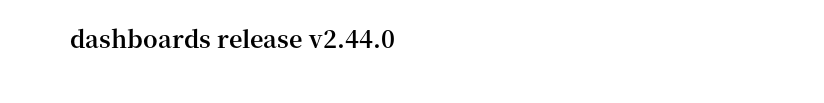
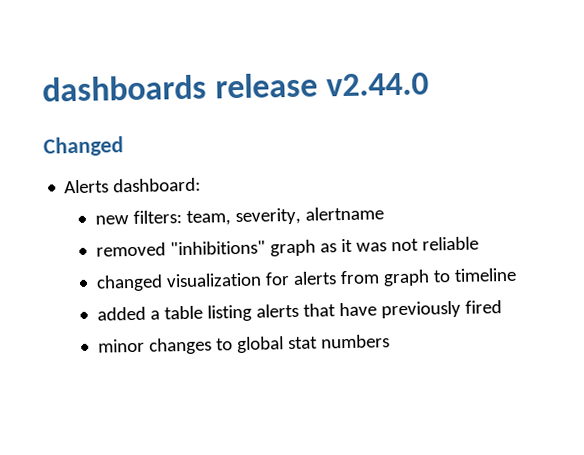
(395, 39) none -> [43,136,124,157] [64,177,202,194] [94,206,384,226] [95,236,479,257] [95,267,517,292] [96,300,502,322] [97,334,390,355] // Changed // Alerts dashboard: // new filters: team, severity, alertname // removed "inhibitions" graph as it was not reliable // changed visualization for alerts from graph to timeline // added a table listing alerts that have previously fired // minor changes to global stat numbers

